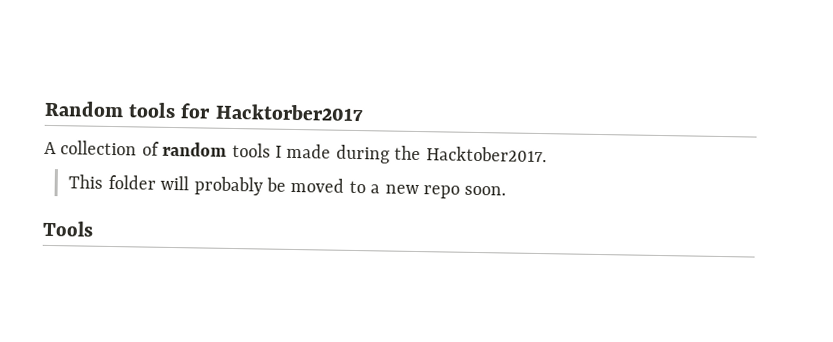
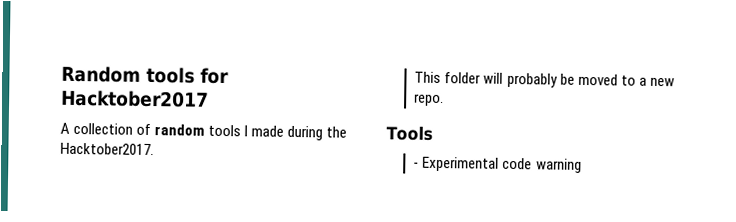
[214,103,364,122] Hacktorber2017 -> [61,89,209,108] Hacktober2017
[422,185,507,199] repo soon. -> [414,93,445,107] repo.
(94, 228) none -> [413,156,582,173] // - Experimental code warning

